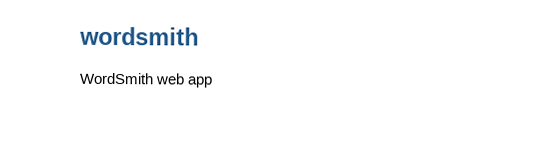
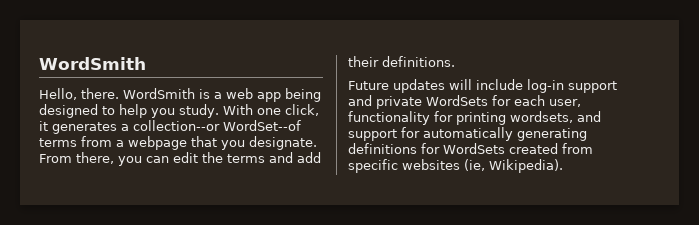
[79,26,199,46] [79,72,214,88] wordsmith // WordSmith web app -> [39,57,146,70] [39,88,321,102] [39,104,319,118] [39,120,301,134] [39,136,317,150] [39,152,321,166] [348,56,455,67] [348,79,617,93] [348,95,581,109] [348,111,601,125] [348,127,587,141] [348,143,593,154] [348,159,563,173] WordSmith // Hello, there. WordSmith is a web app being designed to help you study. With one click, it generates a collection--or WordSet--of terms from a webpage that you designate. From there, you can edit the terms and add their definitions. // Future updates will include log-in support and private WordSets for each user, functionality for printing wordsets, and support for automatically generating definitions for WordSets created from specific websites (ie, Wikipedia).

